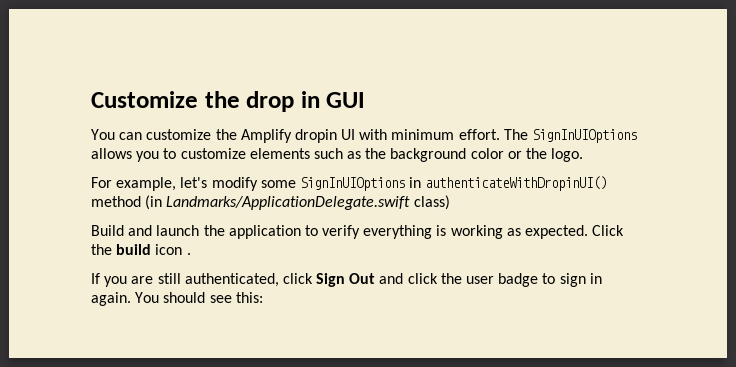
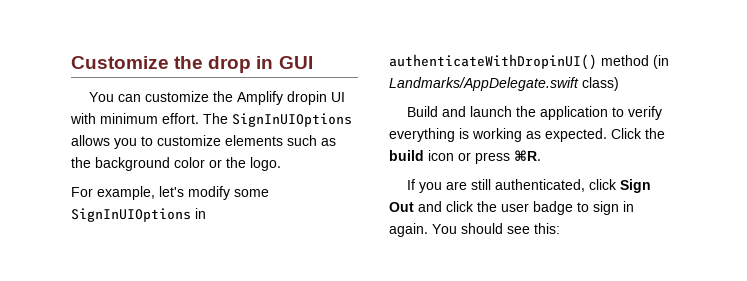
[166,196,411,210] Landmarks/ApplicationDelegate.swift -> [389,77,579,91] Landmarks/AppDelegate.swift
[186,253,191,255] . -> [458,150,541,164] or press ⌘R.

